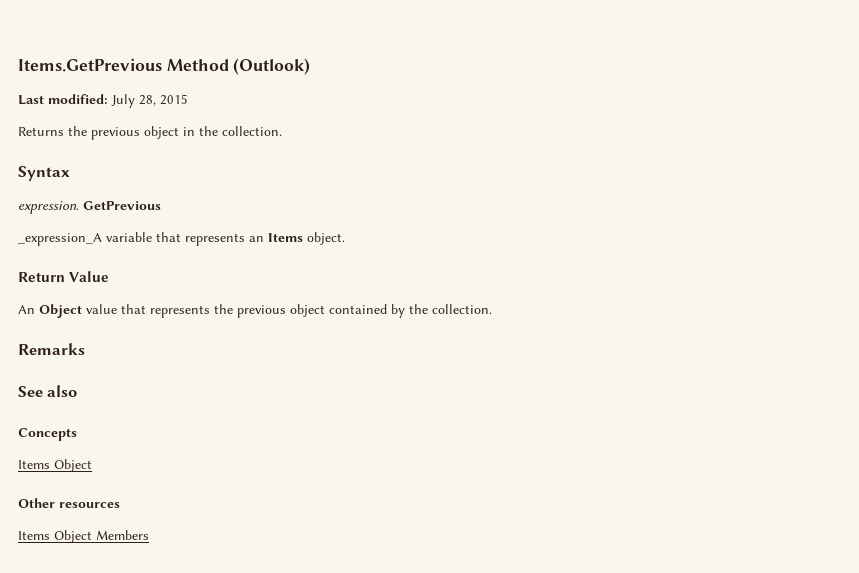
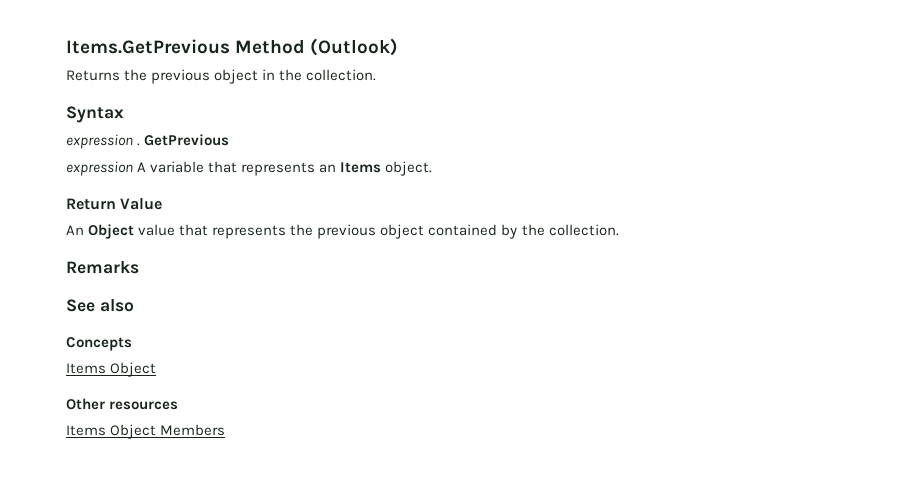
[18,94,188,108] // Last modified: July 28, 2015 -> (399, 47) none
[18,201,79,214] expression. -> [66,134,141,149] expression .
[18,233,102,246] _expression_A -> [66,161,147,176] expression A

